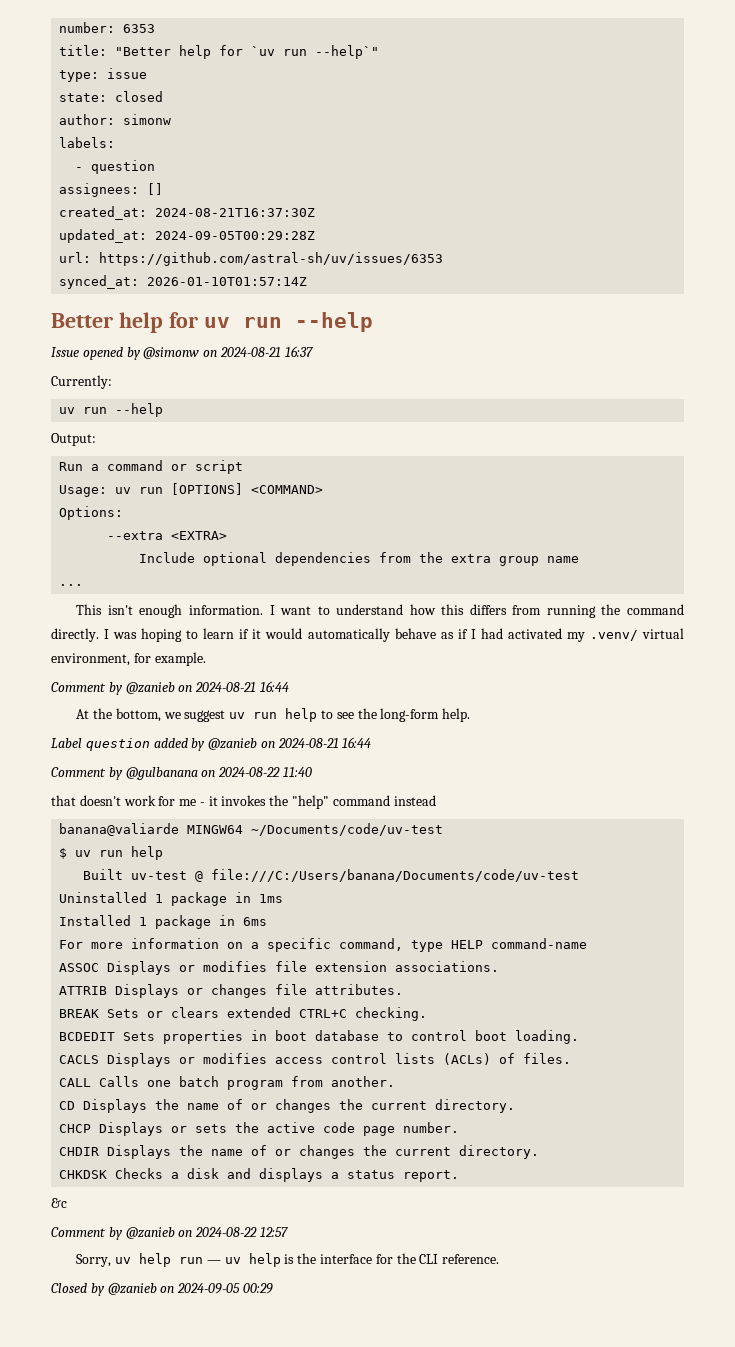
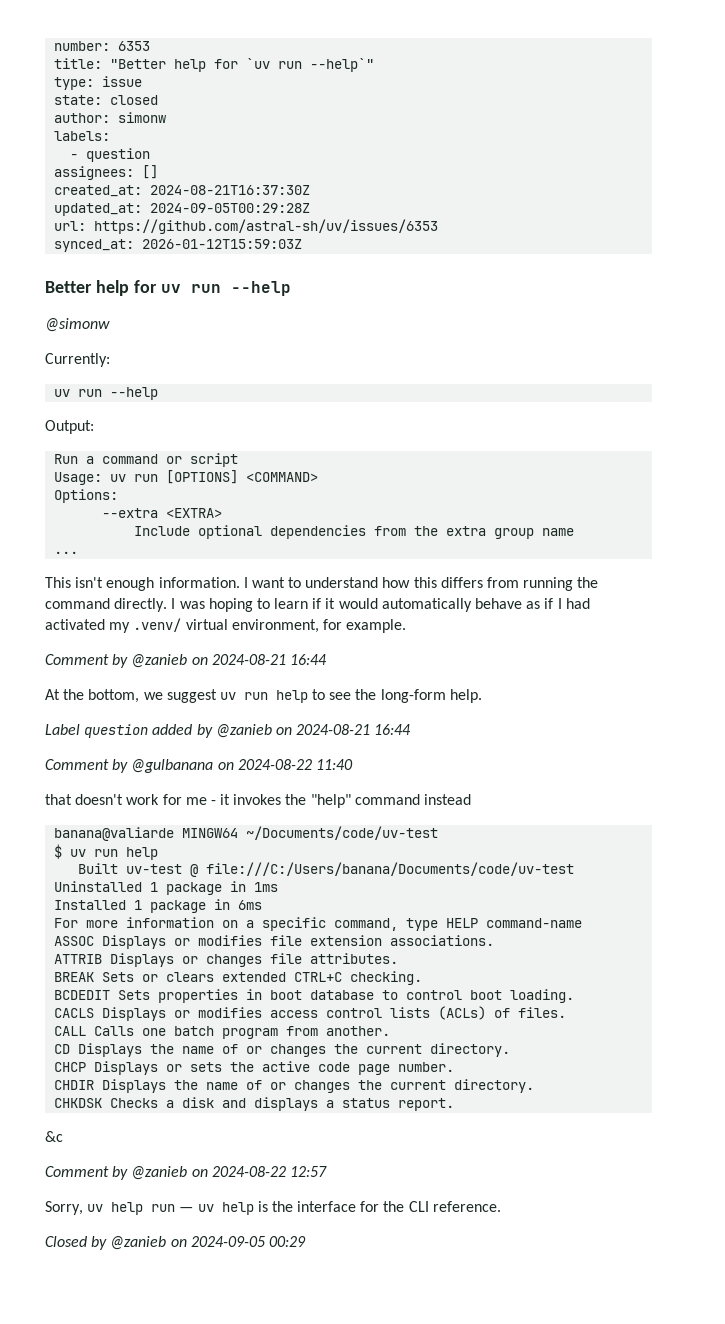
[147,277,308,286] 2026-01-10T01:57:14Z -> [142,239,303,249] 2026-01-12T15:59:03Z
[51,346,313,360] Issue opened by @simonw on 2024-08-21 16:37 -> [45,318,110,332] @simonw

